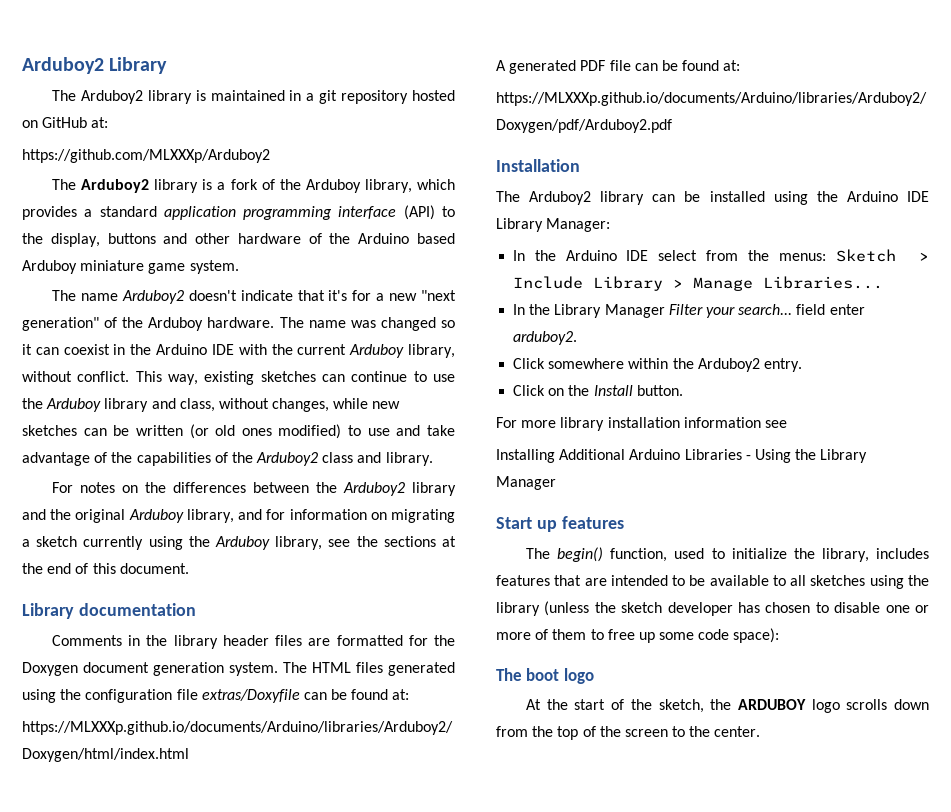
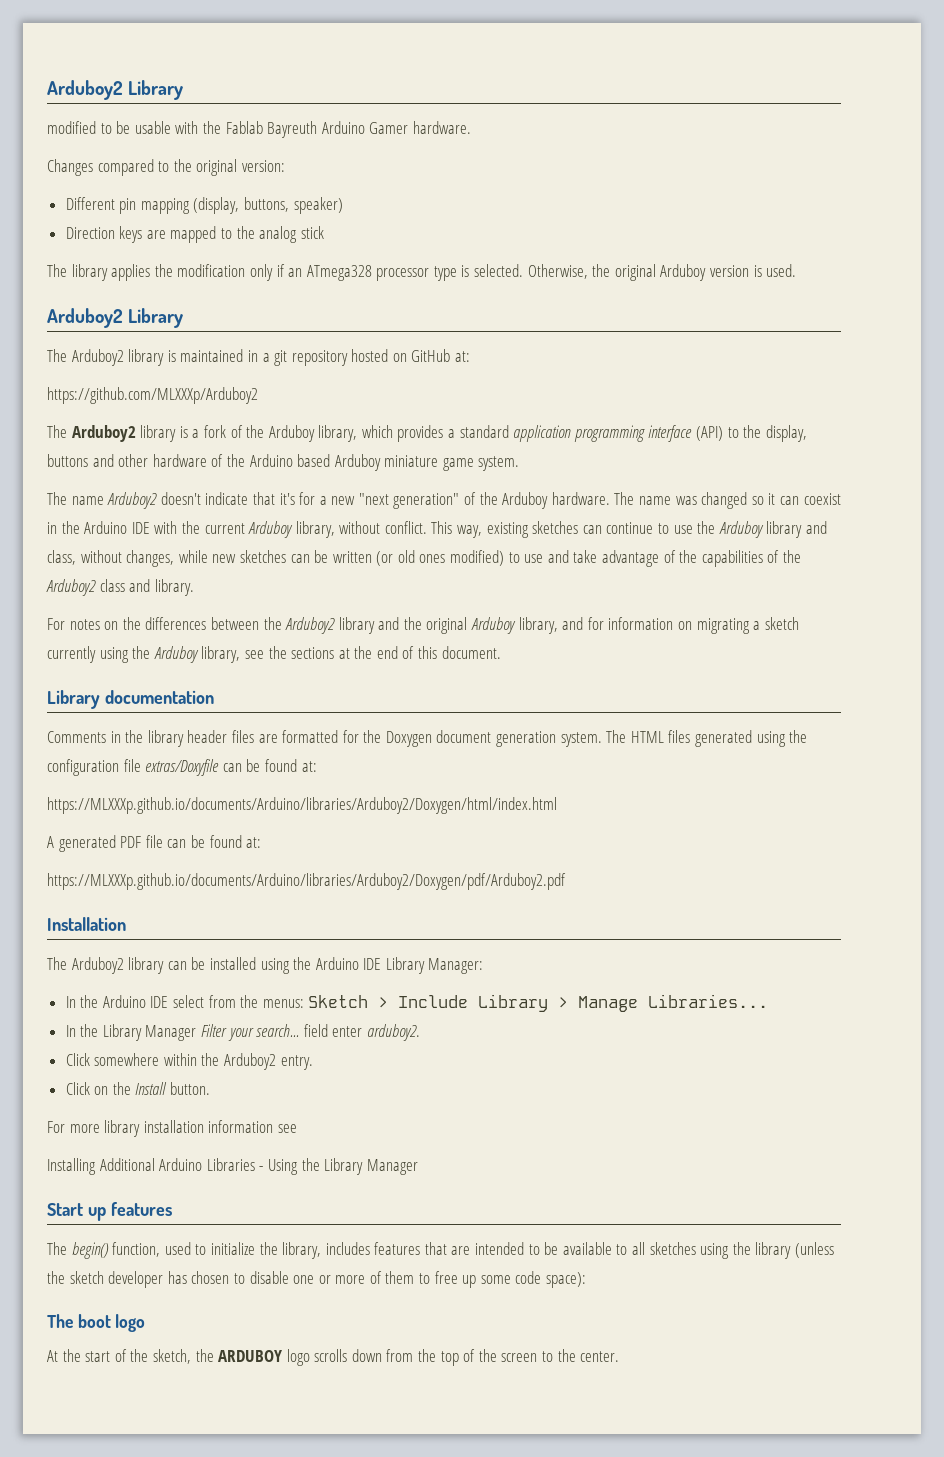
[22,57,168,74] Arduboy2 Library -> [47,80,184,100] [47,121,471,138] [47,159,285,176] [65,197,343,214] [65,226,324,243] [47,264,797,281] [47,308,184,328] Arduboy2 Library // modified to be usable with the Fablab Bayreuth Arduino Gamer hardware. // Changes compared to the original version: // Different pin mapping (display, buttons, speaker) // Direction keys are mapped to the analog stick // The library applies the modification only if an ATmega328 processor type is selected. Otherwise, the original Arduboy version is used. // Arduboy2 Library

